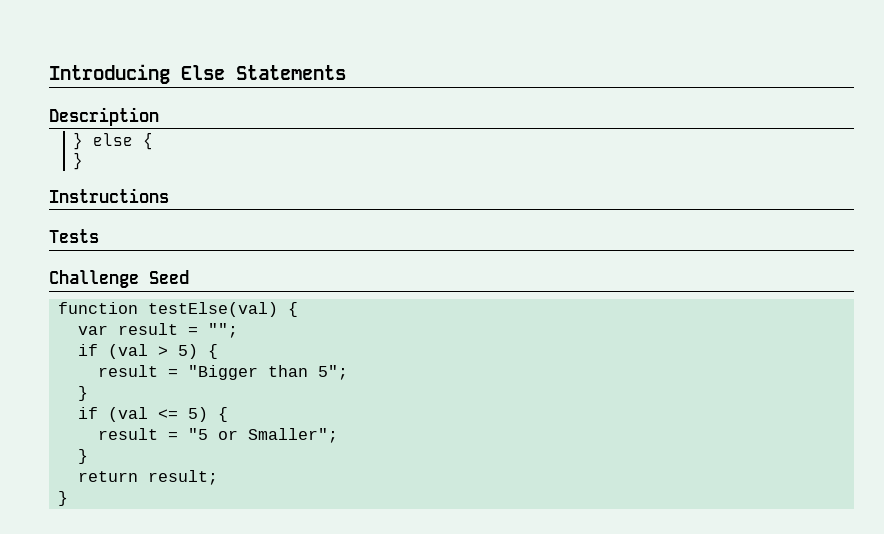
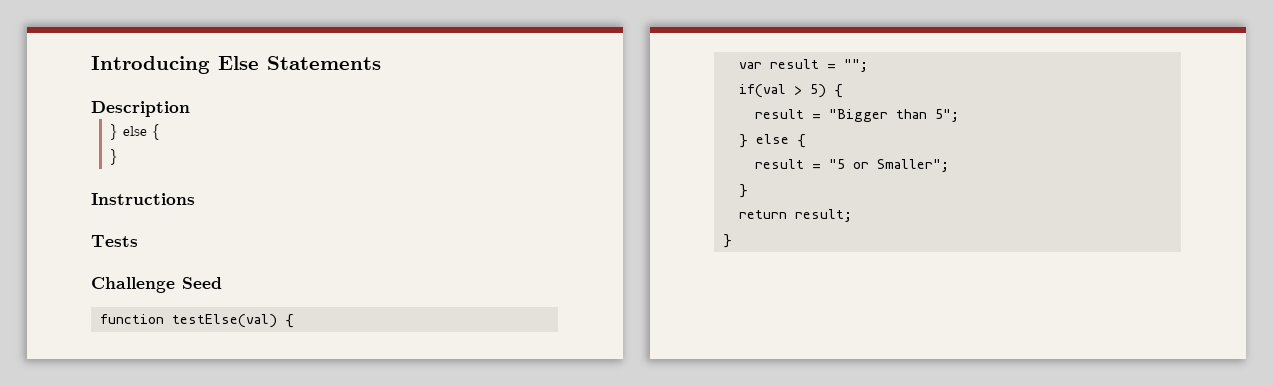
[78,344,149,359] if (val -> [738,84,786,98] if(val
[78,407,209,422] // if (val <= 5) -> [755,134,789,144] else

